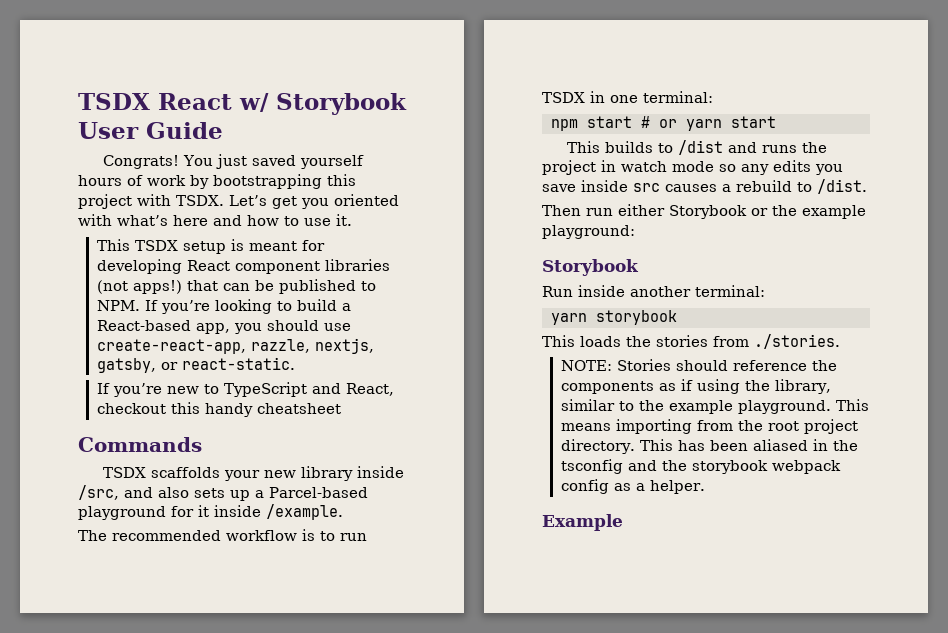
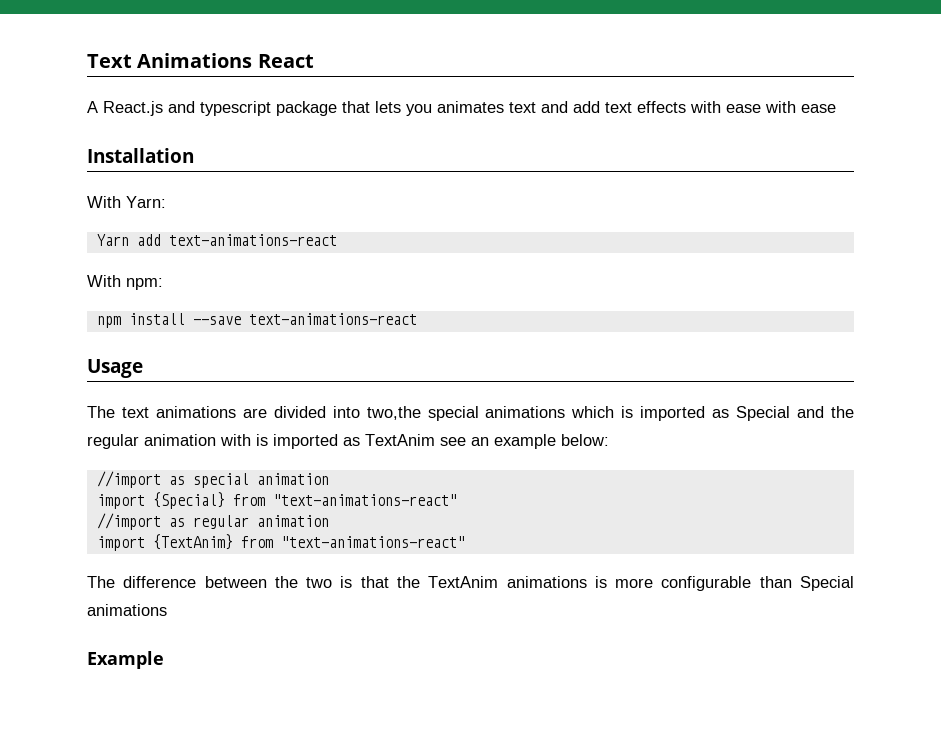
[78,93,407,115] [78,122,223,139] [103,154,365,169] [78,174,356,189] [78,194,399,209] [78,214,352,226] [96,239,325,254] [96,259,390,274] [96,279,376,294] [96,299,351,314] [96,320,351,334] [96,338,374,354] [96,357,295,373] [96,382,394,397] [96,402,341,417] [78,437,202,452] [103,466,405,481] [78,485,368,501] [78,504,343,520] [78,529,367,541] [542,91,713,103] [550,116,776,131] [567,140,828,155] [542,160,843,175] [542,179,867,194] [542,204,866,219] [542,225,635,239] [542,259,639,276] [542,285,765,297] [550,310,677,325] [542,334,840,349] [560,359,837,371] [560,379,831,394] [560,399,869,414] [560,419,858,434] [560,439,858,454] [560,459,841,474] [560,479,705,494] TSDX React w/ Storybook User Guide // Congrats! You just saved yourself hours of work by bootstrapping this project with TSDX. Let’s get you oriented with what’s here and how to use it. // This TSDX setup is meant for developing React component libraries (not apps!) that can be published to NPM. If you’re looking to build a React-based app, you should use create-react-app, razzle, nextjs, gatsby, or react-static. // If you’re new to TypeScript and React, checkout this handy cheatsheet // Commands // TSDX scaffolds your new library inside /src, and also sets up a Parcel-based playground for it inside /example. // The recommended workflow is to run TSDX in one terminal: // npm start # or yarn start // This builds to /dist and runs the project in watch mode so any edits you save inside src causes a rebuild to /dist. // Then run either Storybook or the example playground: // Storybook // Run inside another terminal: // yarn storybook // This loads the stories from ./stories. // NOTE: Stories should reference the components as if using the library, similar to the example playground. This means importing from the root project directory. This has been aliased in the tsconfig and the storybook webpack config as a helper. -> [87,53,314,68] [87,101,836,116] [87,148,194,163] [87,196,166,208] [96,234,337,246] [87,275,163,290] [96,313,417,328] [87,359,143,378] [87,406,854,421] [87,434,609,449] [96,471,329,488] [96,492,457,509] [96,513,329,530] [96,534,465,551] [87,576,855,591] [87,604,167,616] Text Animations React // A React.js and typescript package that lets you animates text and add text effects with ease with ease // Installation // With Yarn: // Yarn add text-animations-react // With npm: // npm install --save text-animations-react // Usage // The text animations are divided into two,the special animations which is imported as Special and the regular animation with is imported as TextAnim see an example below: // //import as special animation // import {Special} from "text-animations-react" // //import as regular animation // import {TextAnim} from "text-animations-react" // The difference between the two is that the TextAnim animations is more configurable than Special animations

